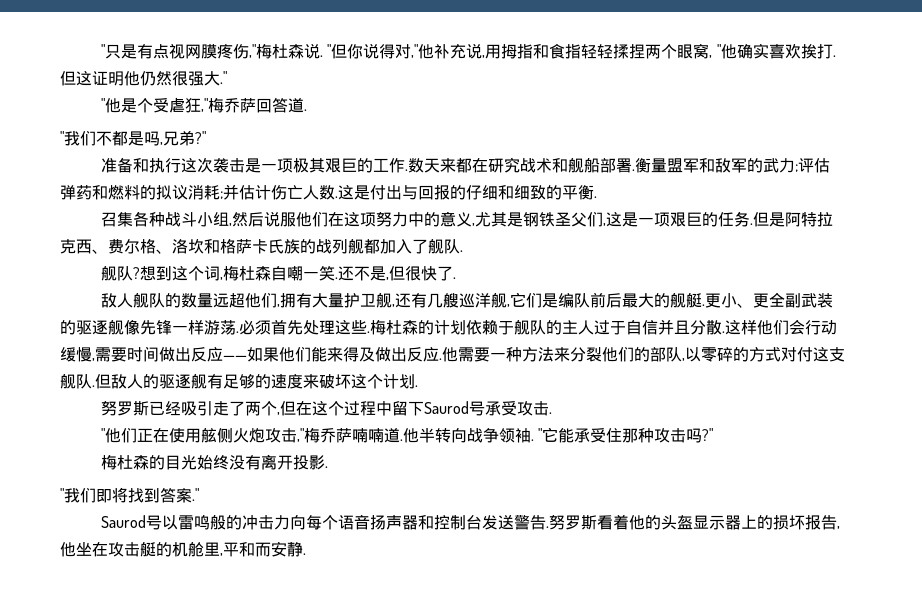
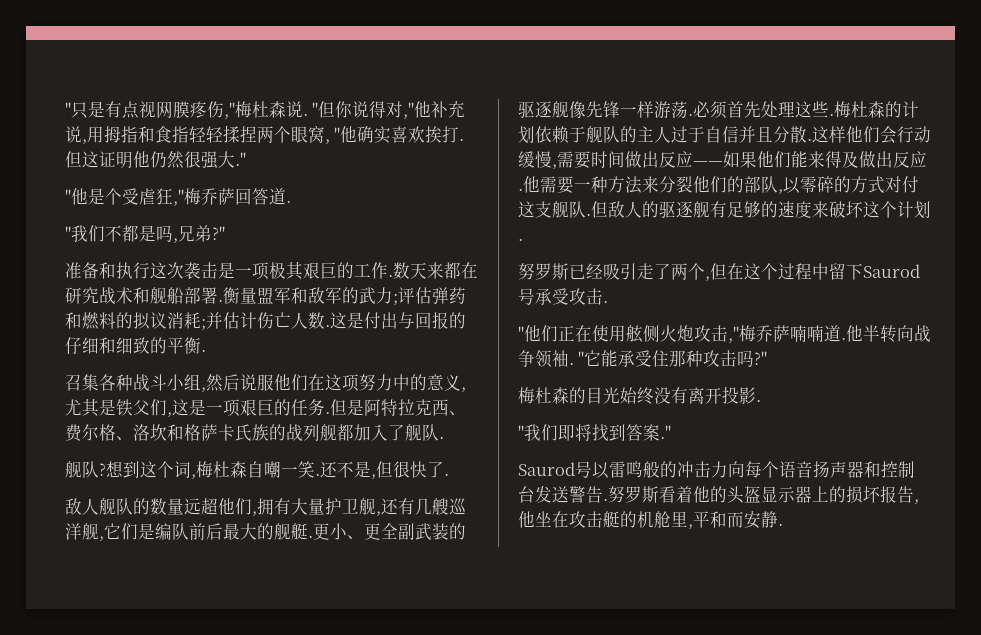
[523,212,572,227] 钢铁圣 -> [116,399,133,416] 铁

